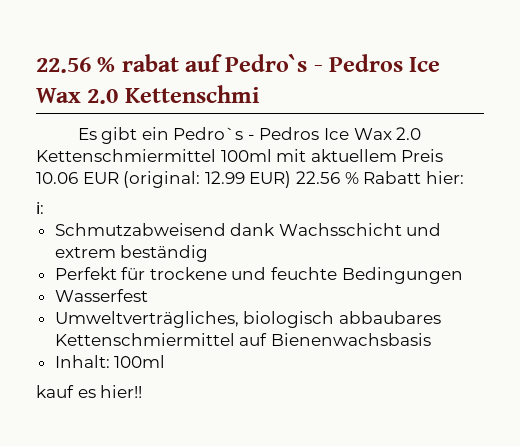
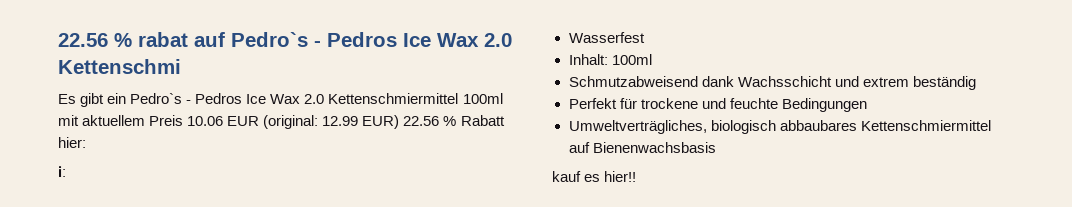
(44, 208) none -> [568,32,645,43] [568,54,652,65] // Wasserfest // Inhalt: 100ml
[54,289,148,302] // Wasserfest -> (867, 105) none
[54,355,166,368] // Inhalt: 100ml -> (716, 147) none

